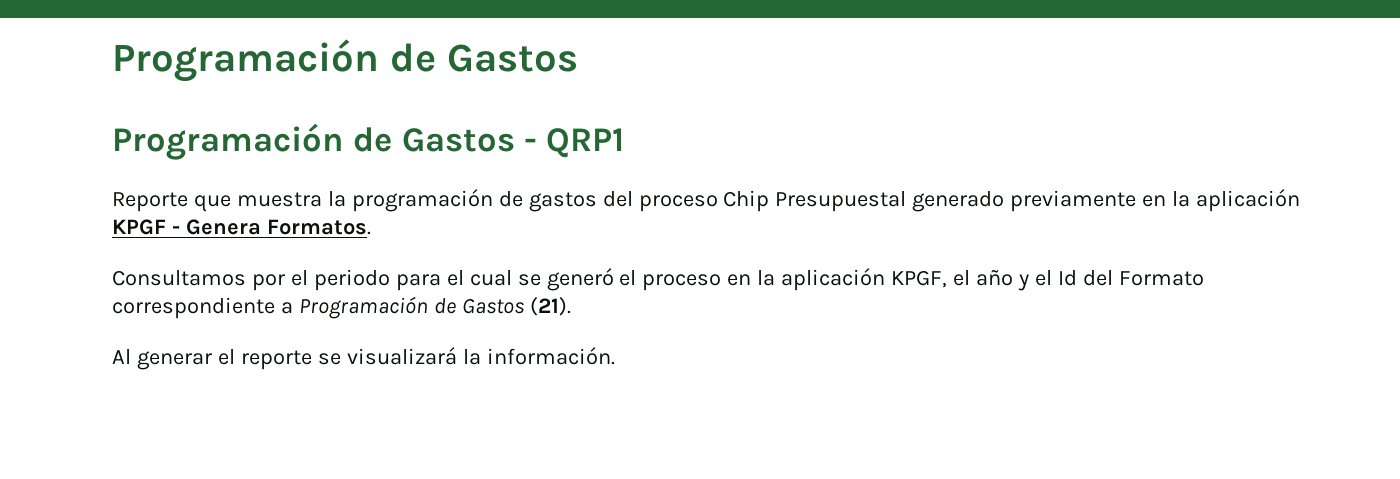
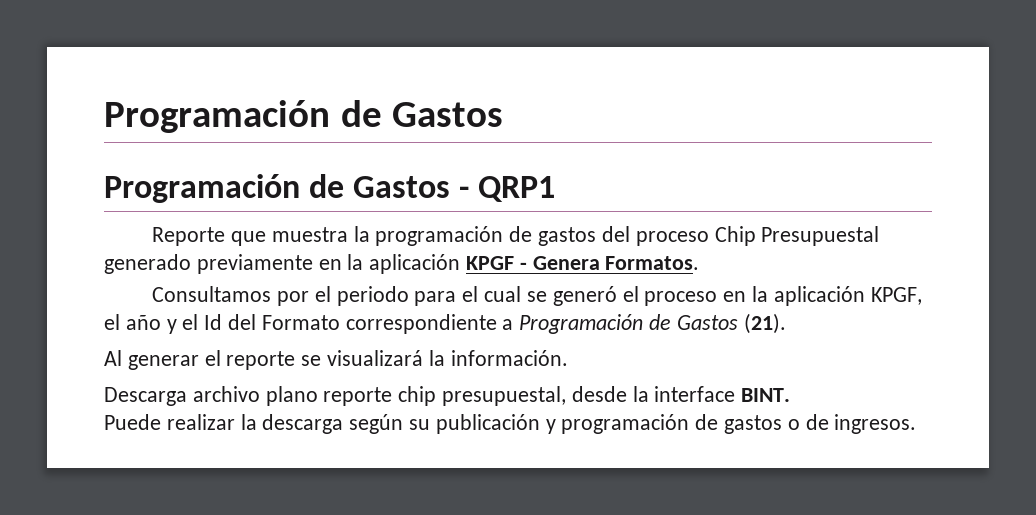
(615, 356) none -> [104,386,791,406] [104,414,917,434] // Descarga archivo plano reporte chip presupuestal, desde la interface BINT. // Puede realizar la descarga según su publicación y programación de gastos o de ingresos.

